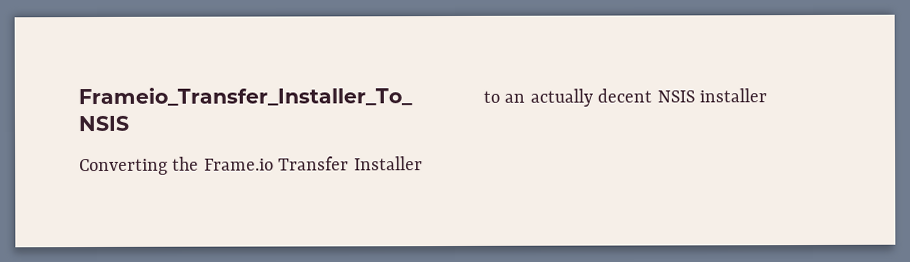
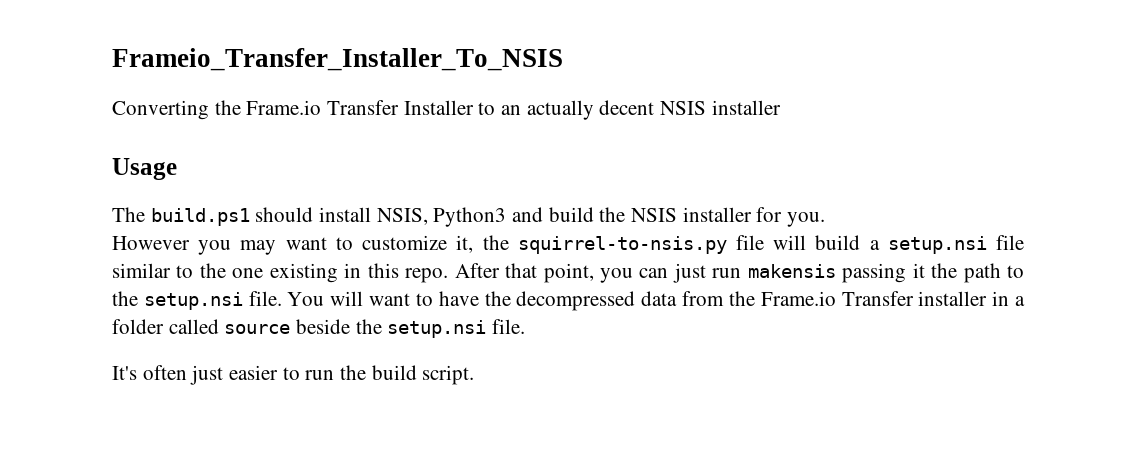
(767, 95) none -> [112,158,177,180] [112,207,826,227] [112,235,1024,255] [112,263,1025,283] [112,291,1026,311] [112,319,526,338] [112,365,475,385] // Usage // The build.ps1 should install NSIS, Python3 and build the NSIS installer for you. // However you may want to customize it, the squirrel-to-nsis.py file will build a setup.nsi file similar to the one existing in this repo. After that point, you can just run makensis passing it the path to the setup.nsi file. You will want to have the decompressed data from the Frame.io Transfer installer in a folder called source beside the setup.nsi file. // It's often just easier to run the build script.

